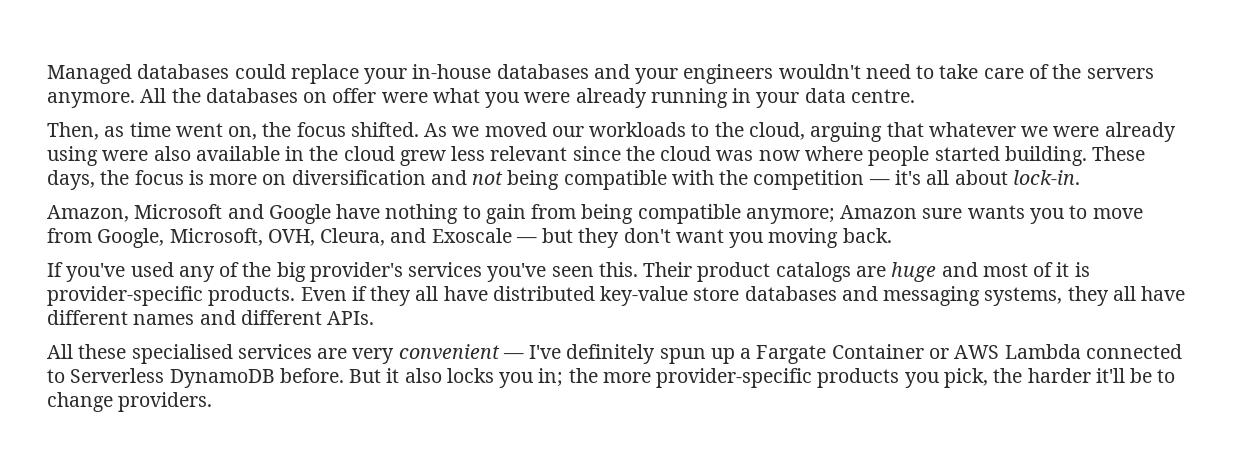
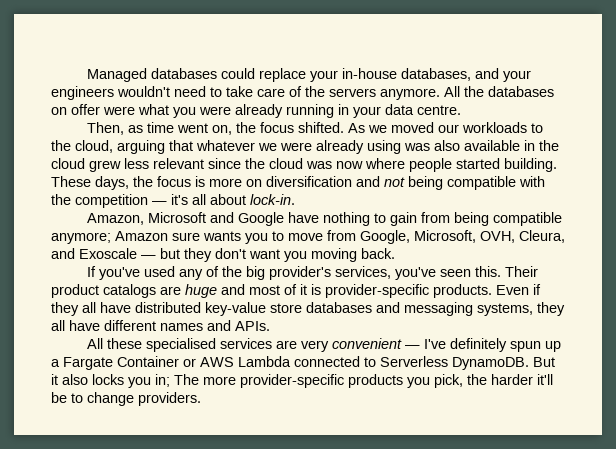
[496,64,589,79] databases -> [400,68,471,81] databases,
[102,150,149,161] were -> [404,143,430,151] was
[408,262,483,277] services -> [334,266,391,279] services,
[240,310,322,325] different -> (231, 325) none
[169,368,344,388] DynamoDB before. -> [452,357,529,370] DynamoDB.
[568,368,598,383] the -> [174,374,199,385] The

